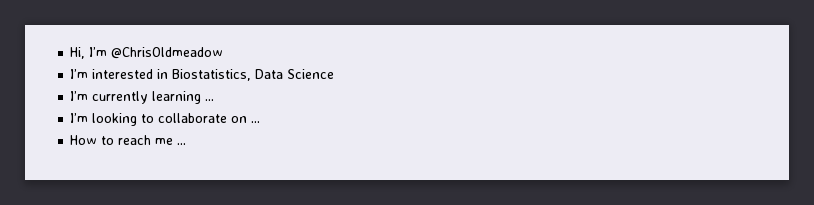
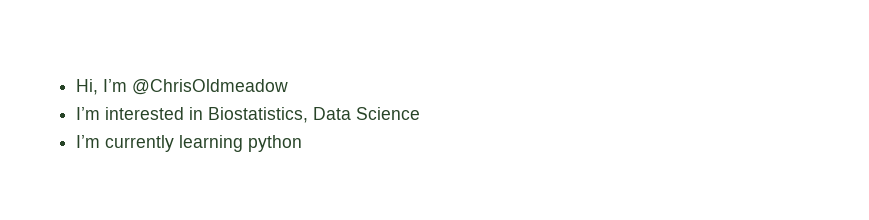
[205,99,215,101] [70,113,261,126] [70,135,187,145] ... // I’m looking to collaborate on ... // How to reach me ... -> [248,135,303,152] python

